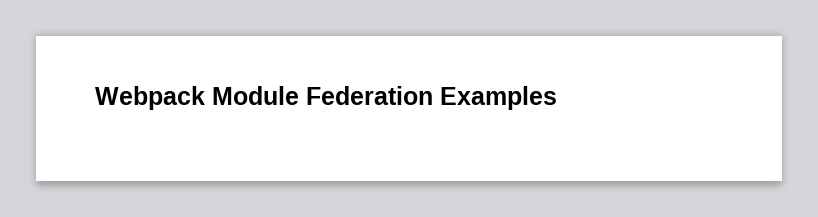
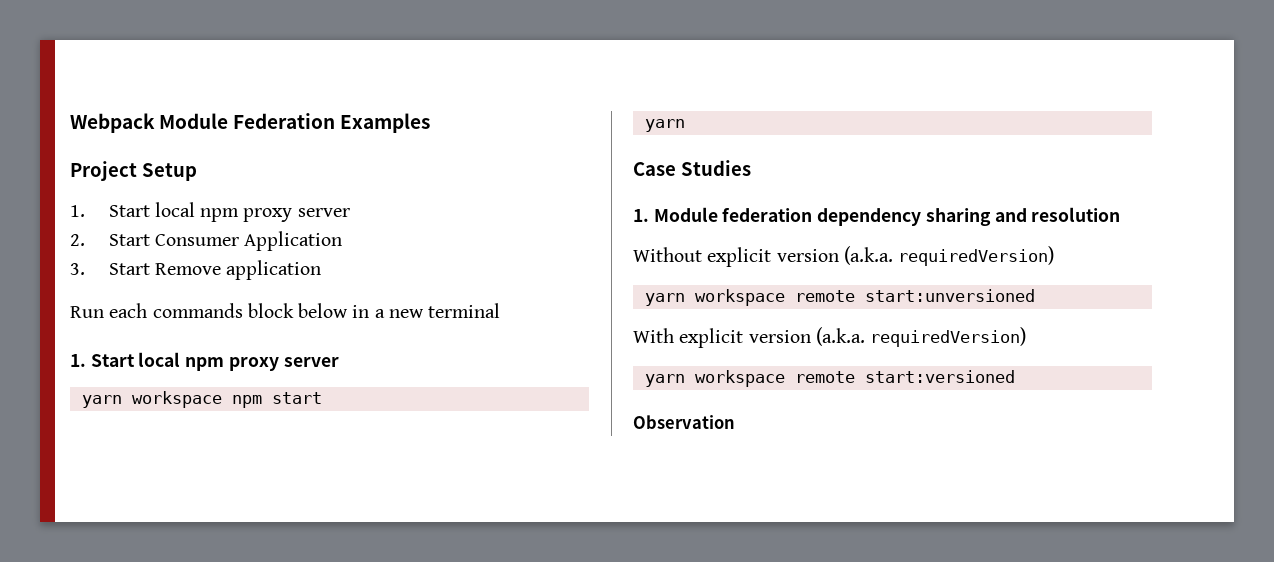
(557, 98) none -> [70,161,197,181] [70,202,350,222] [70,231,343,251] [70,260,322,280] [70,303,501,318] [70,352,339,371] [81,391,322,408] [644,119,685,132] [633,160,751,176] [633,207,1121,226] [633,246,1055,267] [644,289,1035,306] [633,327,1027,348] [644,370,1015,387] [633,415,735,429] // Project Setup // 1. Start local npm proxy server // 2. Start Consumer Application // 3. Start Remove application // Run each commands block below in a new terminal // 1. Start local npm proxy server // yarn workspace npm start // yarn // Case Studies // 1. Module federation dependency sharing and resolution // Without explicit version (a.k.a. requiredVersion) // yarn workspace remote start:unversioned // With explicit version (a.k.a. requiredVersion) // yarn workspace remote start:versioned // Observation

